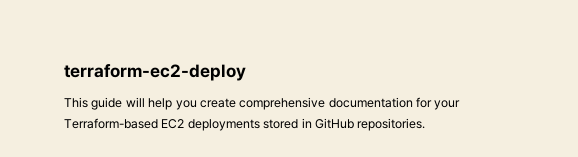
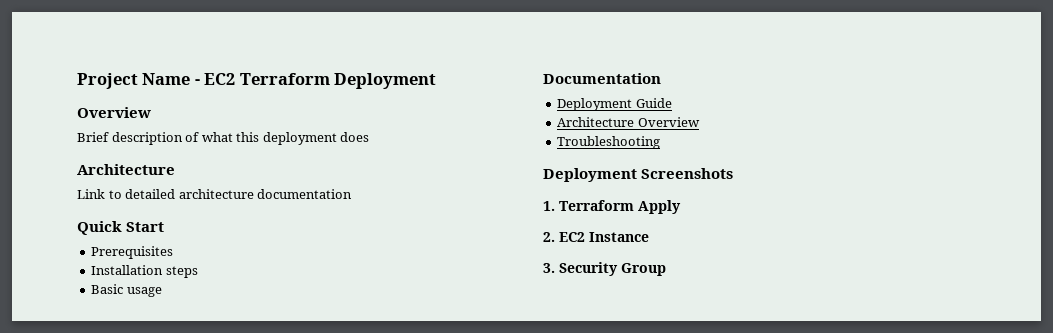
[64,64,246,81] [64,97,461,110] [64,118,426,131] terraform-ec2-deploy // This guide will help you create comprehensive documentation for your Terraform-based EC2 deployments stored in GitHub repositories. -> [77,73,437,89] [77,107,151,118] [77,132,370,145] [77,164,175,175] [77,189,353,199] [77,221,165,235] [91,246,174,259] [91,265,198,278] [91,284,162,297] [543,73,661,84] [557,98,672,111] [557,117,700,127] [557,136,661,149] [543,168,734,182] [543,200,681,214] [543,232,649,242] [543,262,666,276] Project Name - EC2 Terraform Deployment // Overview // Brief description of what this deployment does // Architecture // Link to detailed architecture documentation // Quick Start // Prerequisites // Installation steps // Basic usage // Documentation // Deployment Guide // Architecture Overview // Troubleshooting // Deployment Screenshots // 1. Terraform Apply // 2. EC2 Instance // 3. Security Group

